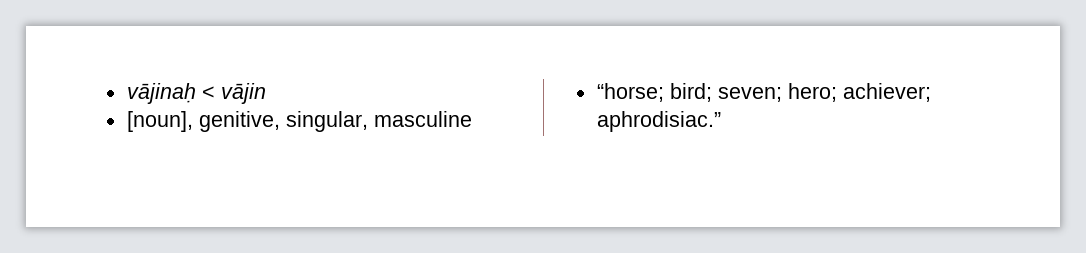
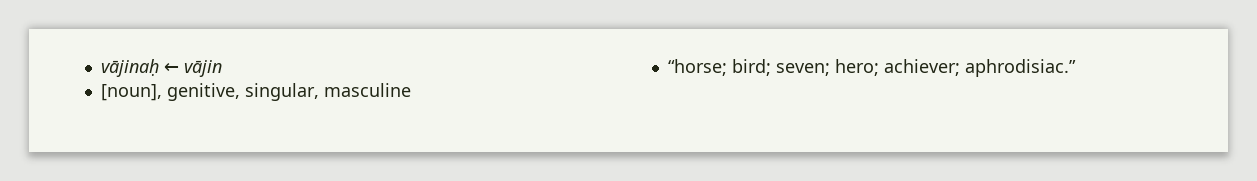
[201,86,215,99] < -> [163,63,179,73] ←

